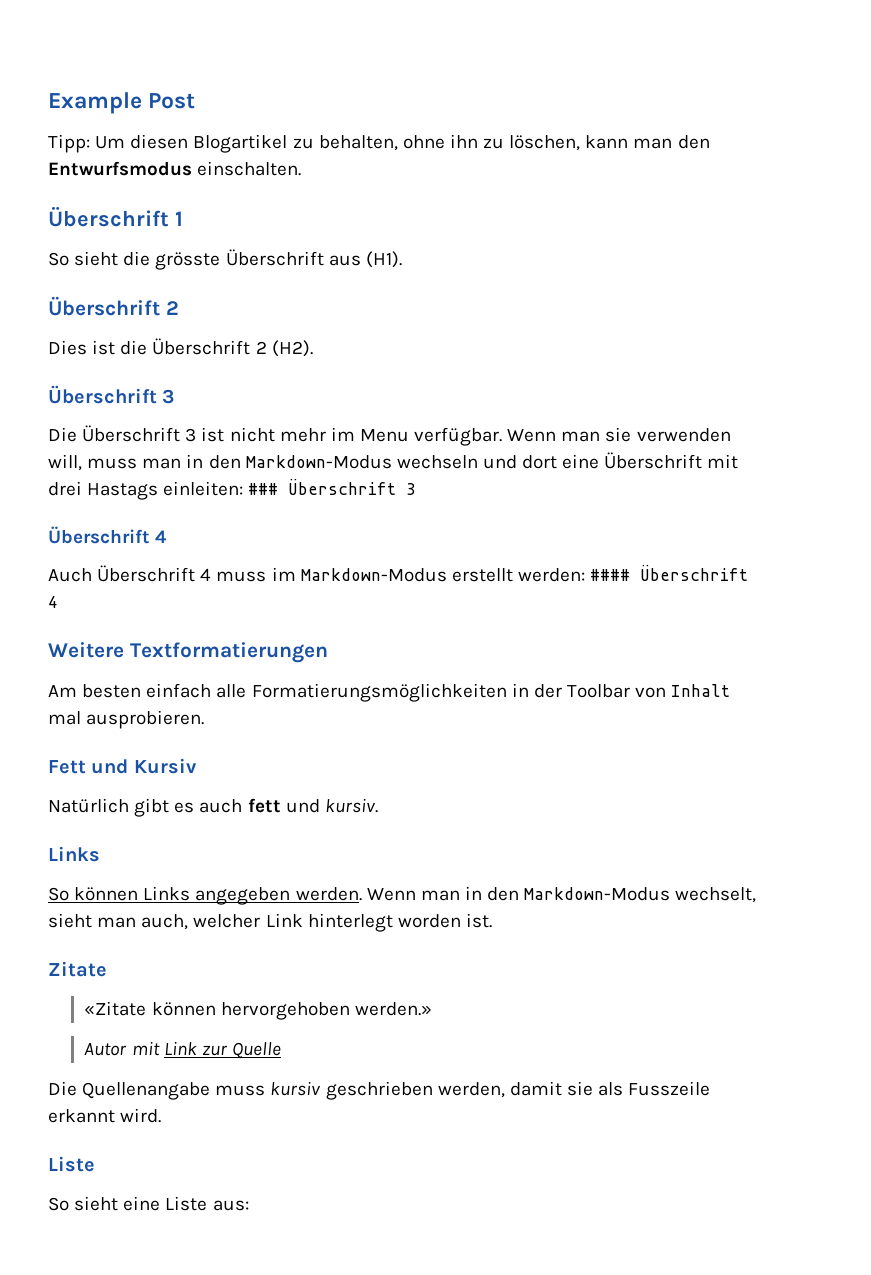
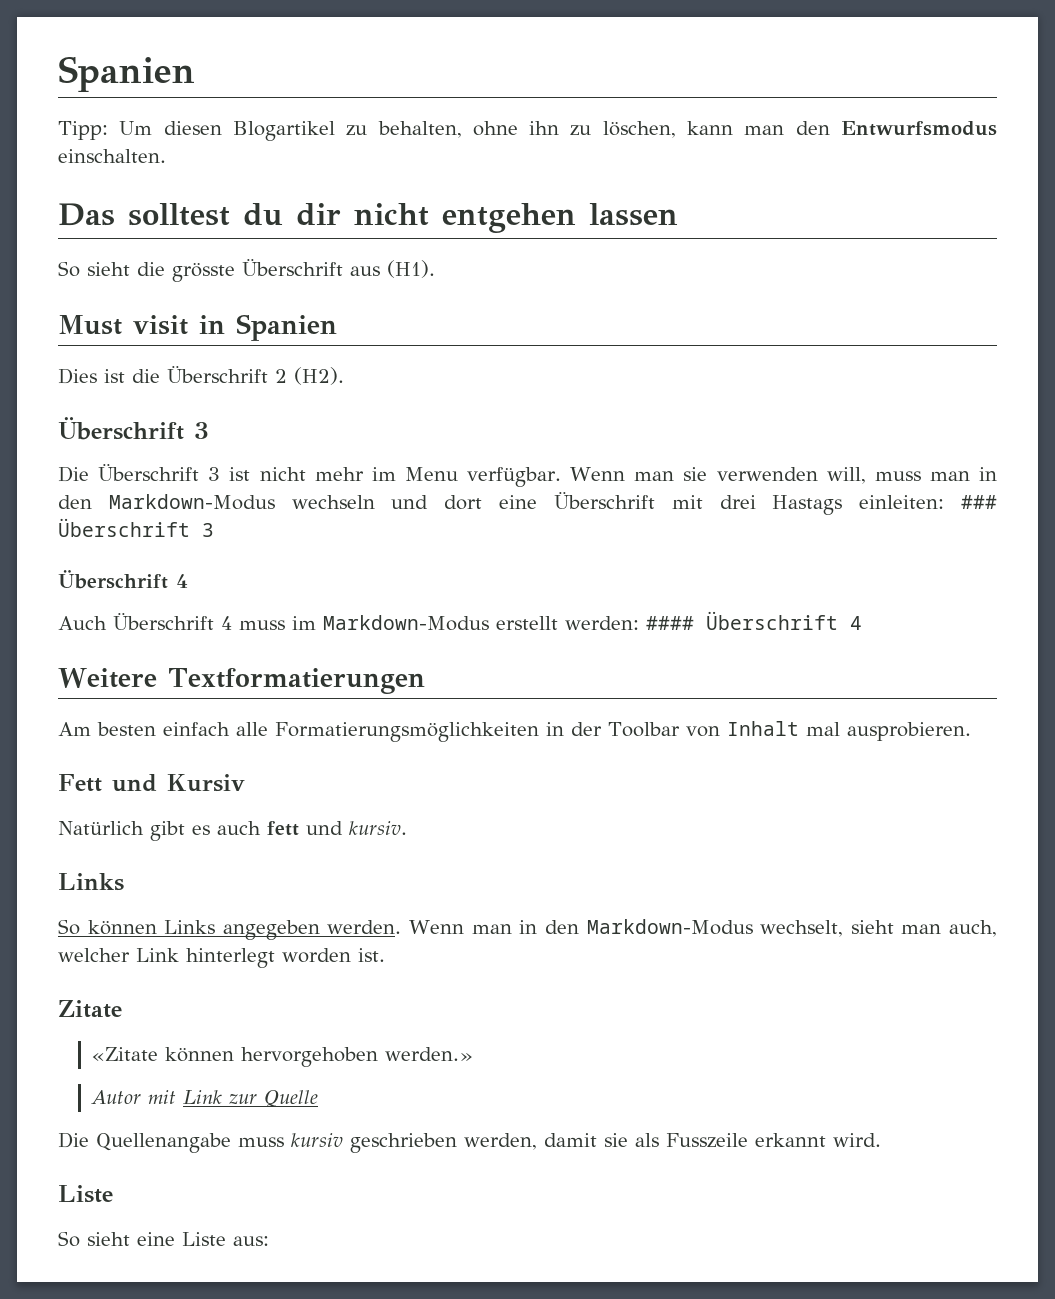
[48,92,196,114] Example Post -> [58,56,195,92] Spanien
[48,206,183,227] Überschrift 1 -> [58,203,678,233] Das solltest du dir nicht entgehen lassen
[48,296,179,316] Überschrift 2 -> [58,314,337,341] Must visit in Spanien

